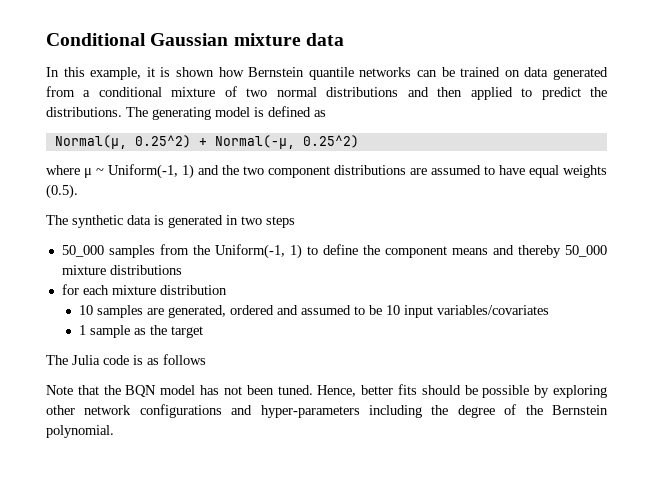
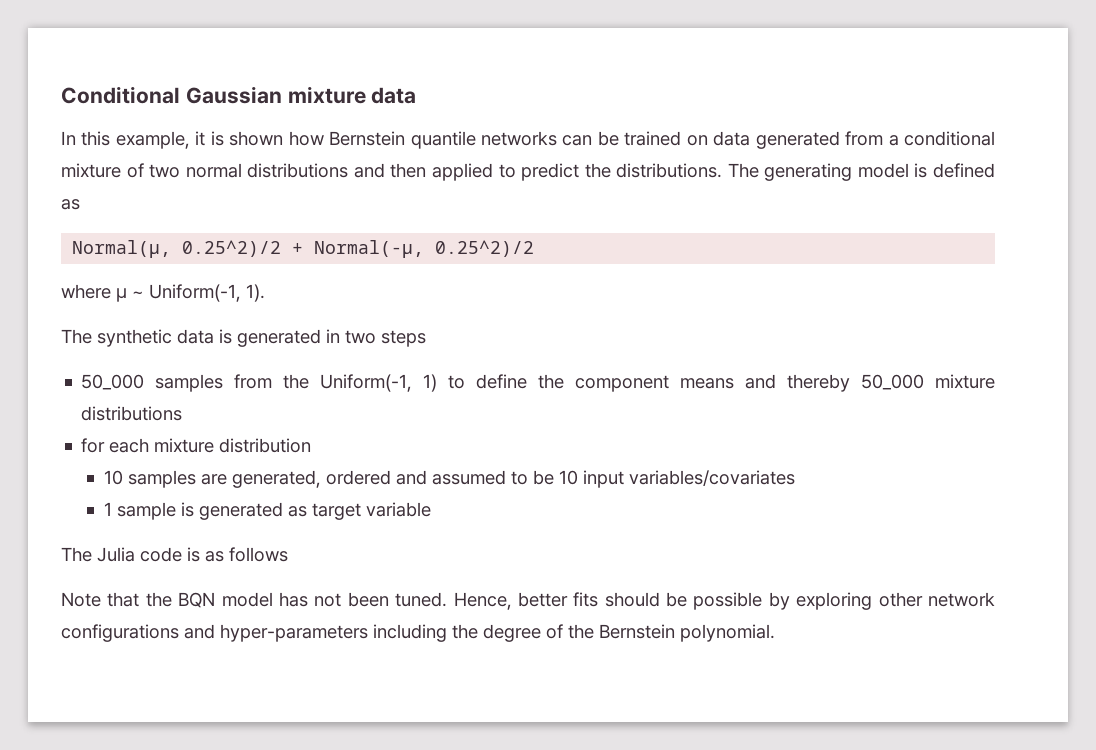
[134,135,191,148] 0.25^2) -> [182,240,282,257] 0.25^2)/2
[302,135,359,148] 0.25^2) -> [435,240,535,257] 0.25^2)/2
[182,164,607,179] [46,184,78,199] 1) and the two component distributions are assumed to have equal weights (0.5). -> [246,284,265,302] 1).
[133,325,167,335] as the -> [180,502,307,520] is generated as
(203, 332) none -> [365,502,431,517] variable

